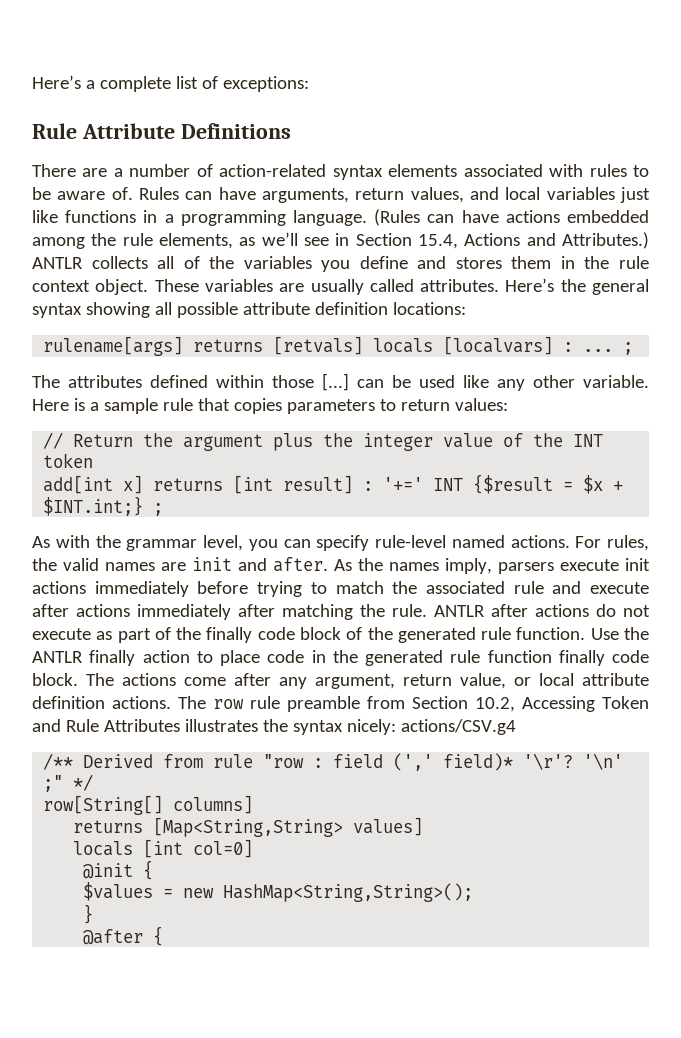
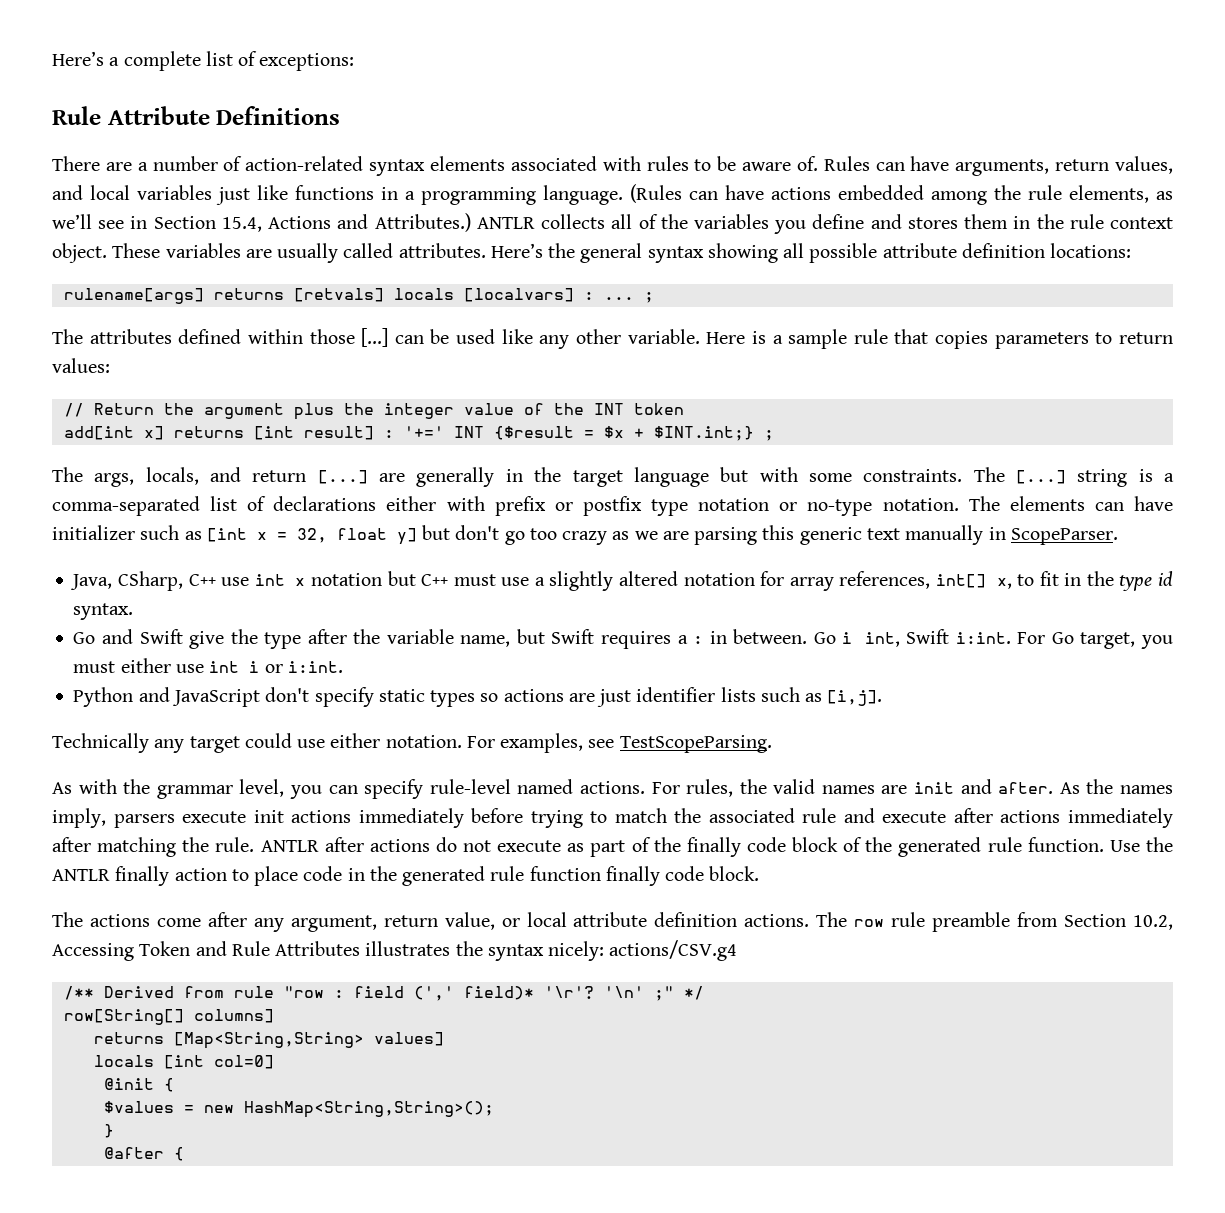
(164, 509) none -> [52,467,1174,487] [52,496,1173,516] [52,525,1118,545] [70,571,1173,591] [73,603,134,620] [73,629,1174,649] [73,658,343,673] [73,687,883,707] [52,733,772,753] // The args, locals, and return [...] are generally in the target language but with some constraints. The [...] string is a comma-separated list of declarations either with prefix or postfix type notation or no-type notation. The elements can have initializer such as [int x = 32, float y] but don't go too crazy as we are parsing this generic text manually in ScopeParser. // Java, CSharp, C++ use int x notation but C++ must use a slightly altered notation for array references, int[] x, to fit in the type id syntax. // Go and Swift give the type after the variable name, but Swift requires a : in between. Go i int, Swift i:int. For Go target, you must either use int i or i:int. // Python and JavaScript don't specify static types so actions are just identifier lists such as [i,j]. // Technically any target could use either notation. For examples, see TestScopeParsing.
(78, 679) none -> (760, 873) //

